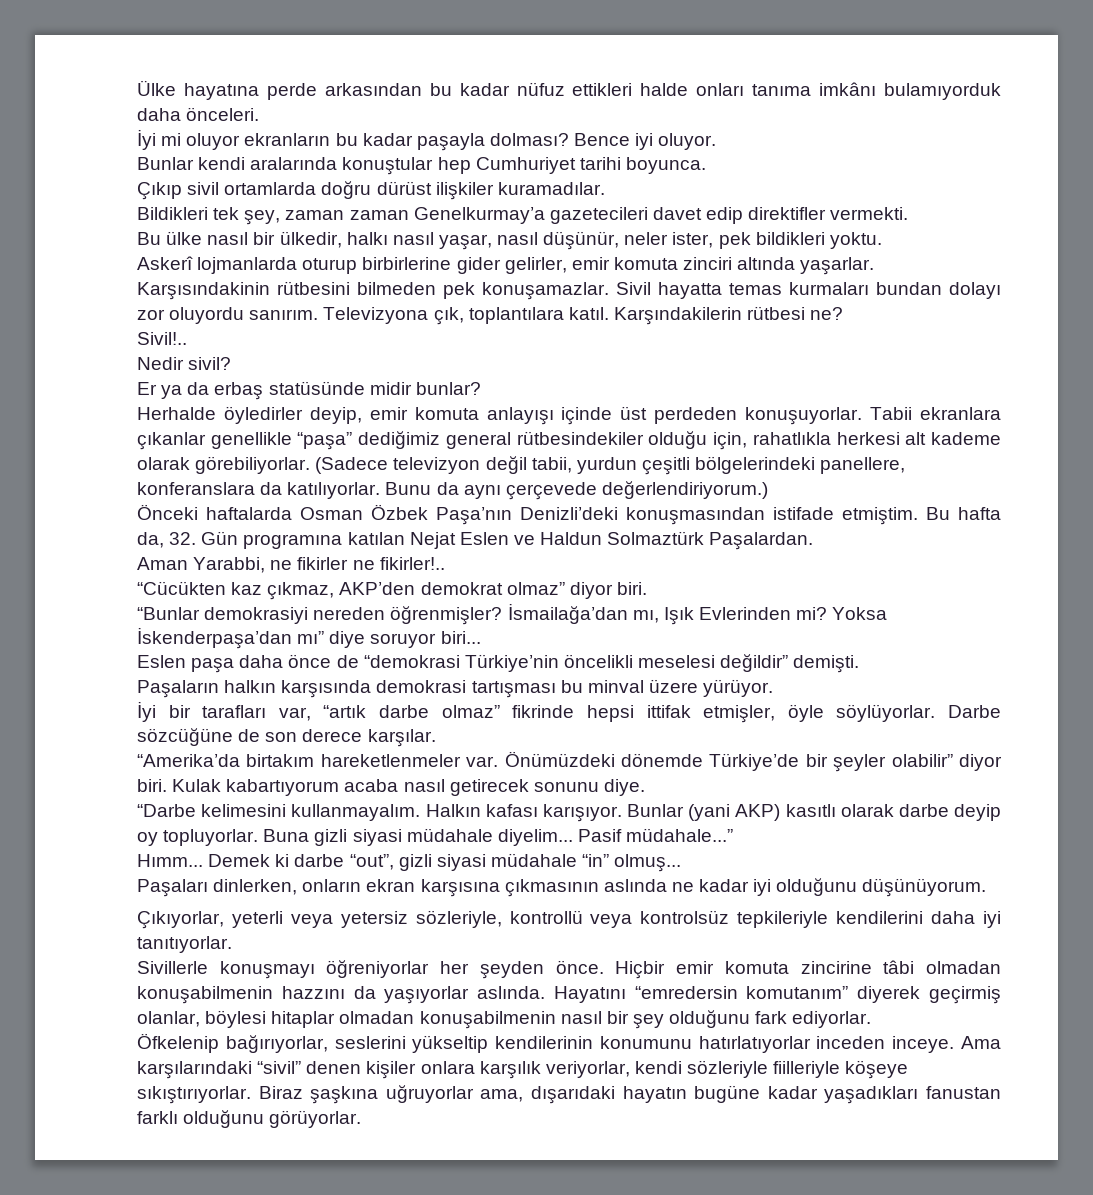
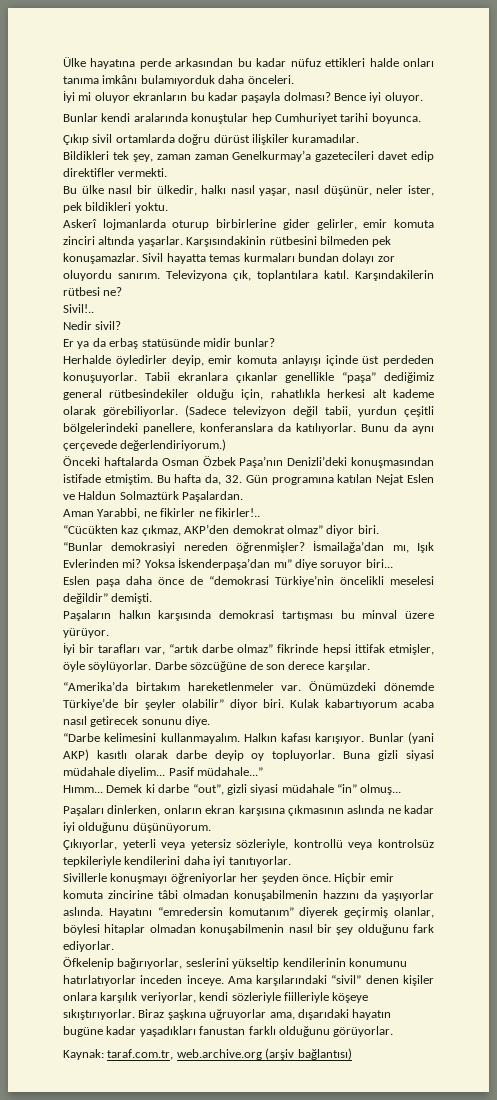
(362, 1119) none -> [63,1048,352,1060] // Kaynak: taraf.com.tr, web.archive.org (arşiv bağlantısı)

